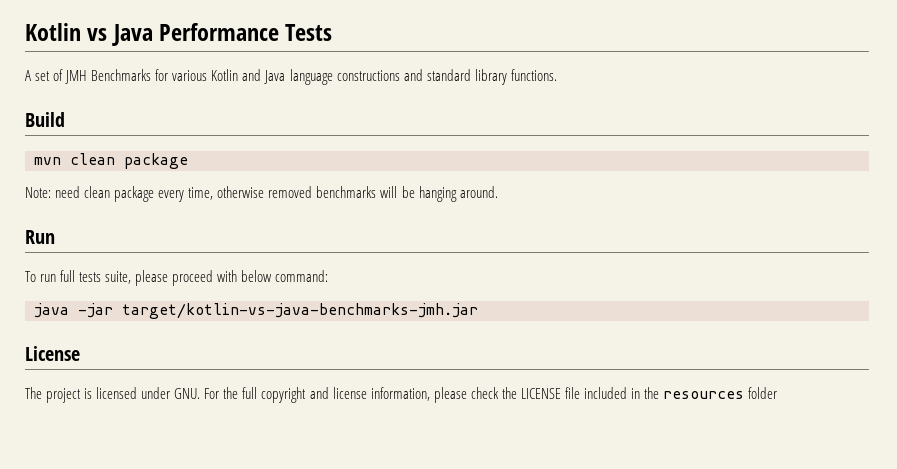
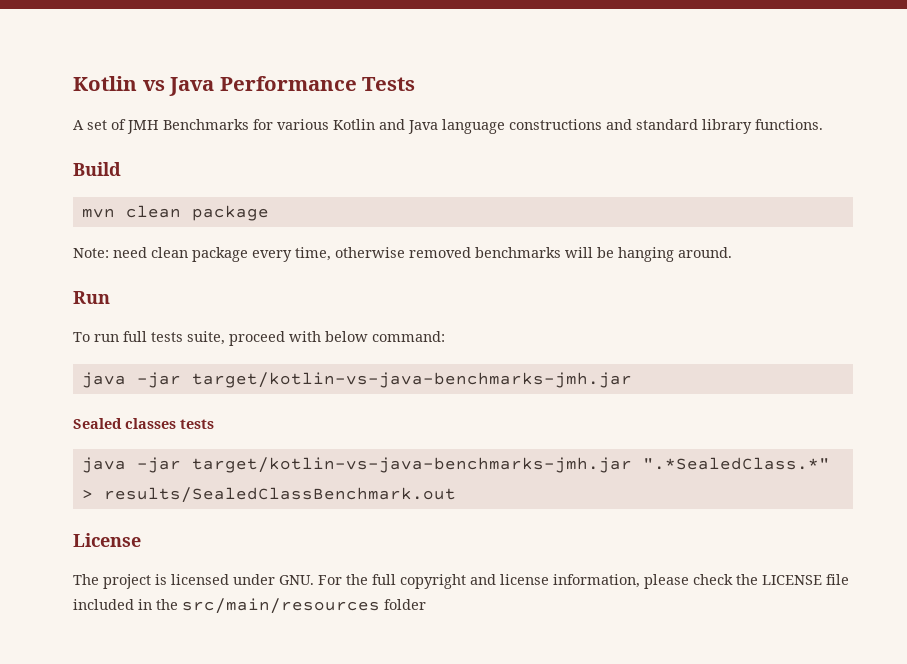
[135,270,169,286] please -> (225, 338) none
(478, 311) none -> [73,418,214,429] [81,457,830,473] [81,487,456,503] // Sealed classes tests // java -jar target/kotlin-vs-java-benchmarks-jmh.jar ".*SealedClass.*" > results/SealedClassBenchmark.out
[663,391,745,399] resources -> [182,598,380,614] src/main/resources

